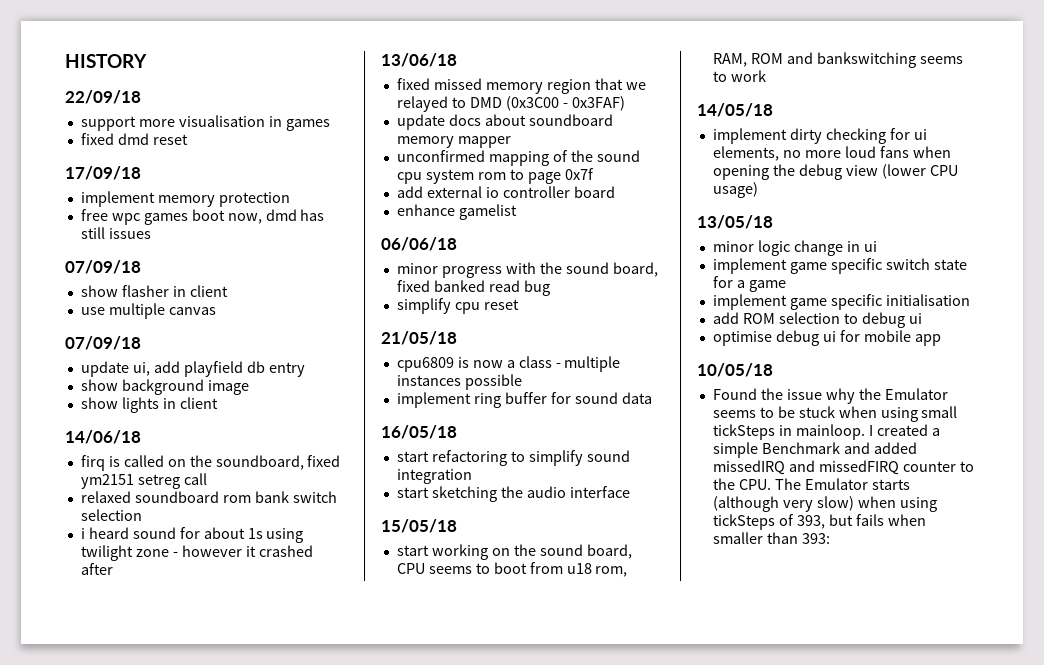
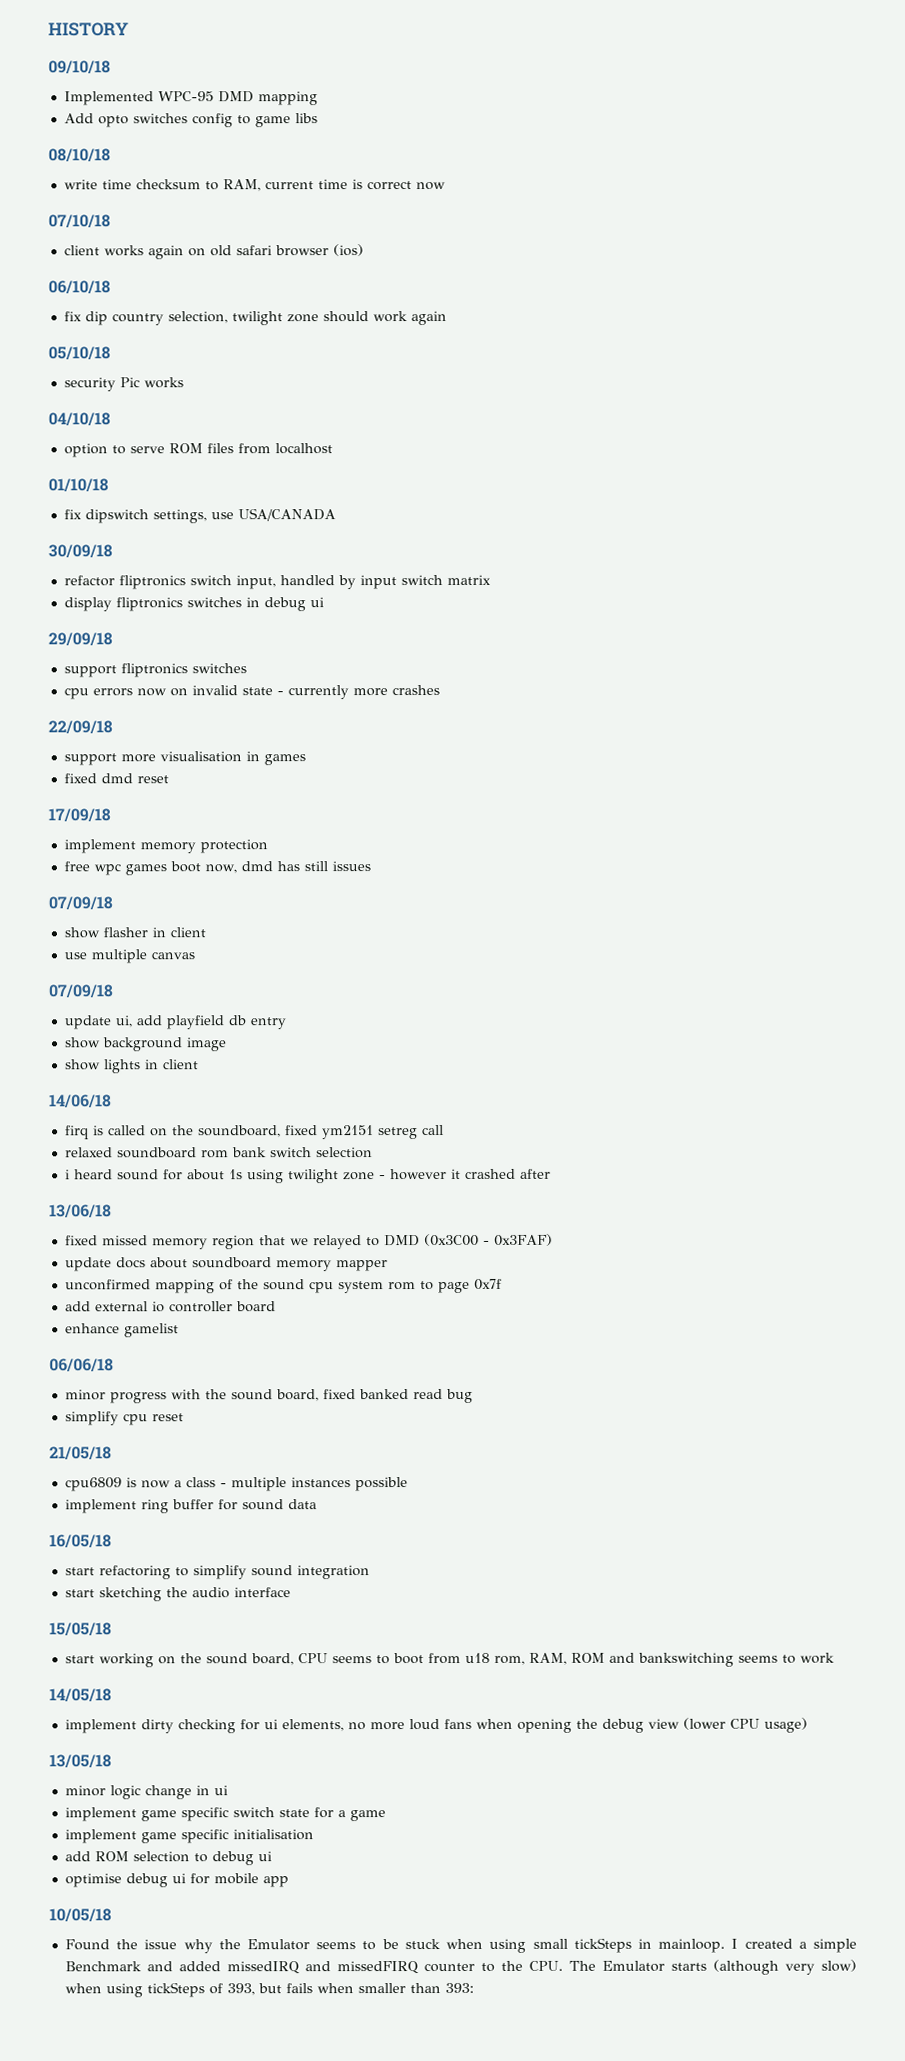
(147, 61) none -> [48,60,111,74] [63,91,318,106] [63,113,318,128] [48,148,111,162] [63,179,446,192] [48,214,111,228] [63,244,364,260] [48,280,111,294] [63,311,447,326] [48,346,111,360] [63,377,184,392] [48,412,111,426] [63,443,333,458] [48,478,109,492] [63,508,336,524] [48,544,113,558] [63,574,491,590] [63,597,324,612] [48,632,113,646] [63,663,247,678] [63,685,440,700] // 09/10/18 // Implemented WPC-95 DMD mapping // Add opto switches config to game libs // 08/10/18 // write time checksum to RAM, current time is correct now // 07/10/18 // client works again on old safari browser (ios) // 06/10/18 // fix dip country selection, twilight zone should work again // 05/10/18 // security Pic works // 04/10/18 // option to serve ROM files from localhost // 01/10/18 // fix dipswitch settings, use USA/CANADA // 30/09/18 // refactor fliptronics switch input, handled by input switch matrix // display fliptronics switches in debug ui // 29/09/18 // support fliptronics switches // cpu errors now on invalid state - currently more crashes

